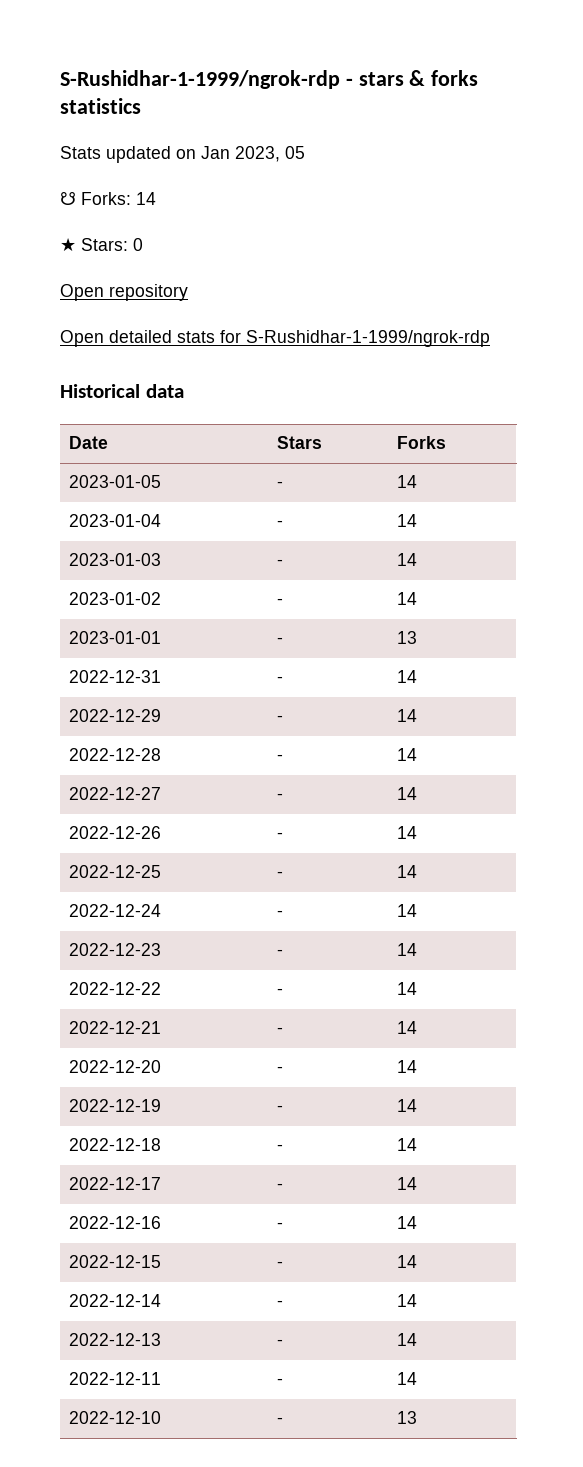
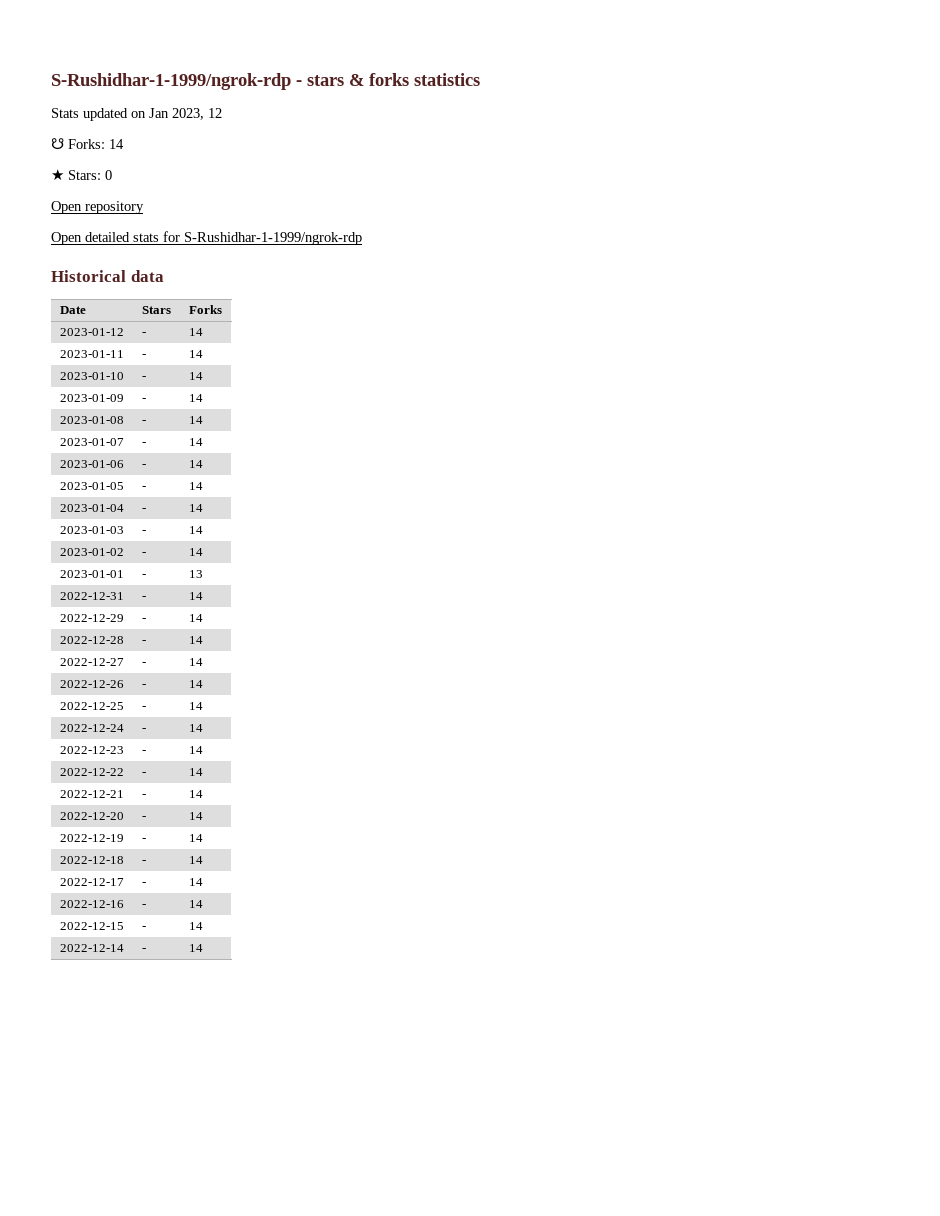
[285,146,305,159] 05 -> [208,108,222,118] 12
(446, 442) none -> [59,328,124,336] [141,332,146,336] [188,328,203,336] [59,350,124,358] [141,354,146,358] [188,350,203,358] [59,372,124,380] [141,376,146,380] [188,372,203,380] [59,394,124,402] [141,398,146,402] [188,394,203,402] [59,416,124,424] [141,420,146,424] [188,416,203,424] [59,438,124,446] [141,442,146,446] [188,438,203,446] [59,460,124,468] [141,464,146,468] [188,460,203,468] // 2023-01-12 | - | 14 // 2023-01-11 | - | 14 // 2023-01-10 | - | 14 // 2023-01-09 | - | 14 // 2023-01-08 | - | 14 // 2023-01-07 | - | 14 // 2023-01-06 | - | 14
[68,1333,161,1346] [276,1339,283,1346] [396,1333,417,1346] [68,1372,161,1385] [276,1378,283,1385] [396,1372,417,1385] [68,1411,161,1424] [276,1417,283,1424] [396,1411,417,1424] // 2022-12-13 | - | 14 // 2022-12-11 | - | 14 // 2022-12-10 | - | 13 -> (203, 948) none

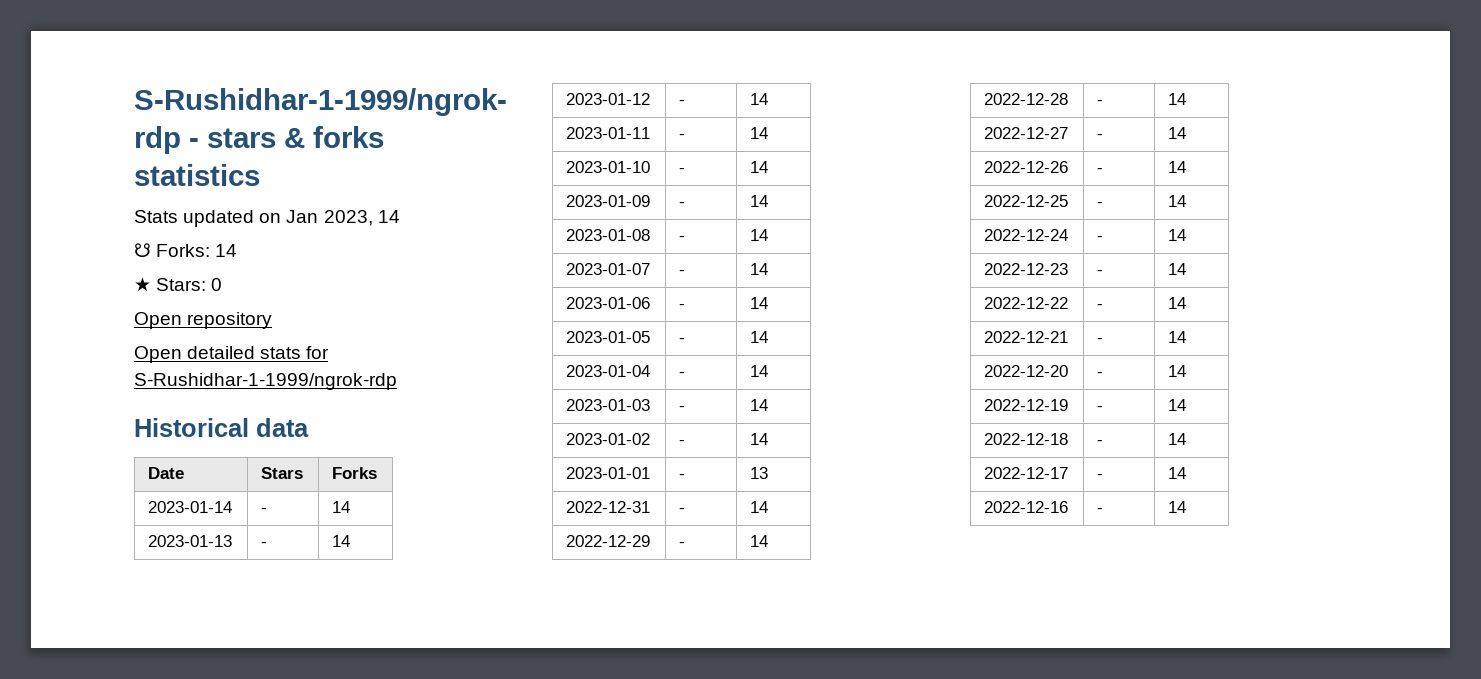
[208,108,222,118] 12 -> [377,210,400,223] 14
(222, 309) none -> [148,501,233,513] [261,508,268,513] [332,501,351,513] [148,535,233,547] [261,542,268,547] [332,535,351,547] // 2023-01-14 | - | 14 // 2023-01-13 | - | 14
[59,922,124,930] [141,926,146,930] [188,922,203,930] [59,944,124,952] [141,948,146,952] [188,944,203,952] // 2022-12-15 | - | 14 // 2022-12-14 | - | 14 -> (1187, 507) none

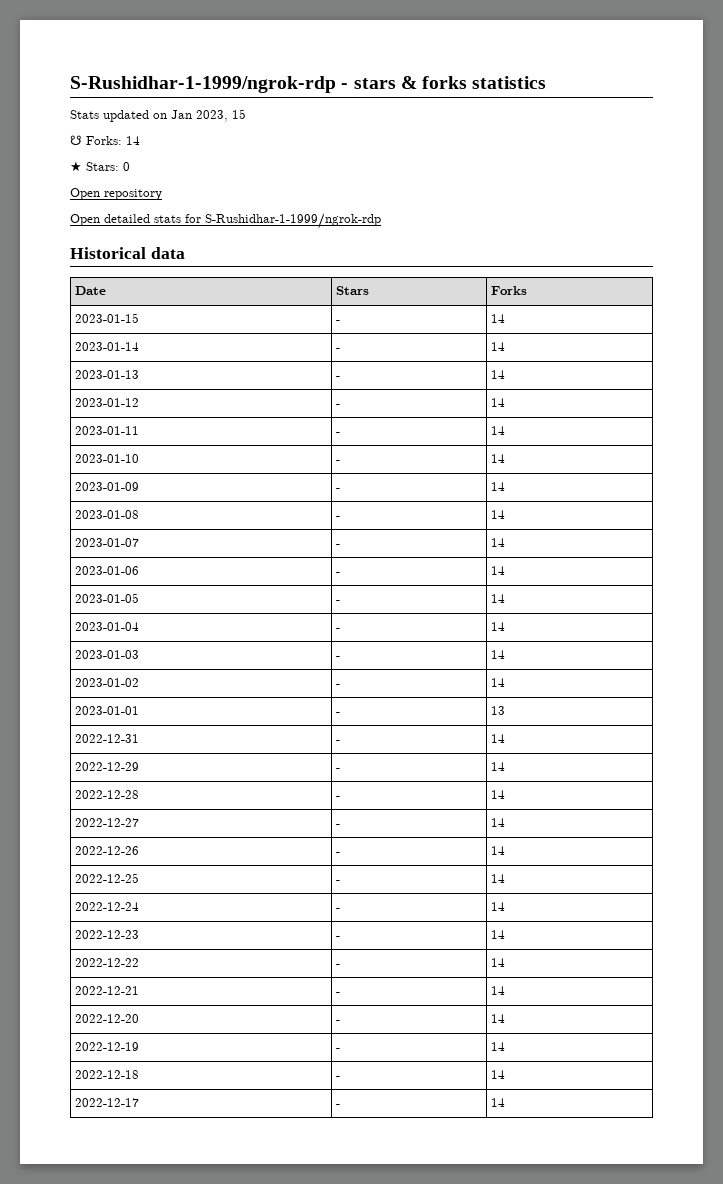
[377,210,400,223] 14 -> [232,109,246,119] 15
(378, 473) none -> [75,313,140,323] [336,320,341,323] [491,314,506,323] // 2023-01-15 | - | 14
[984,501,1069,513] [1097,508,1104,513] [1168,501,1187,513] // 2022-12-16 | - | 14 -> (506, 1102) none

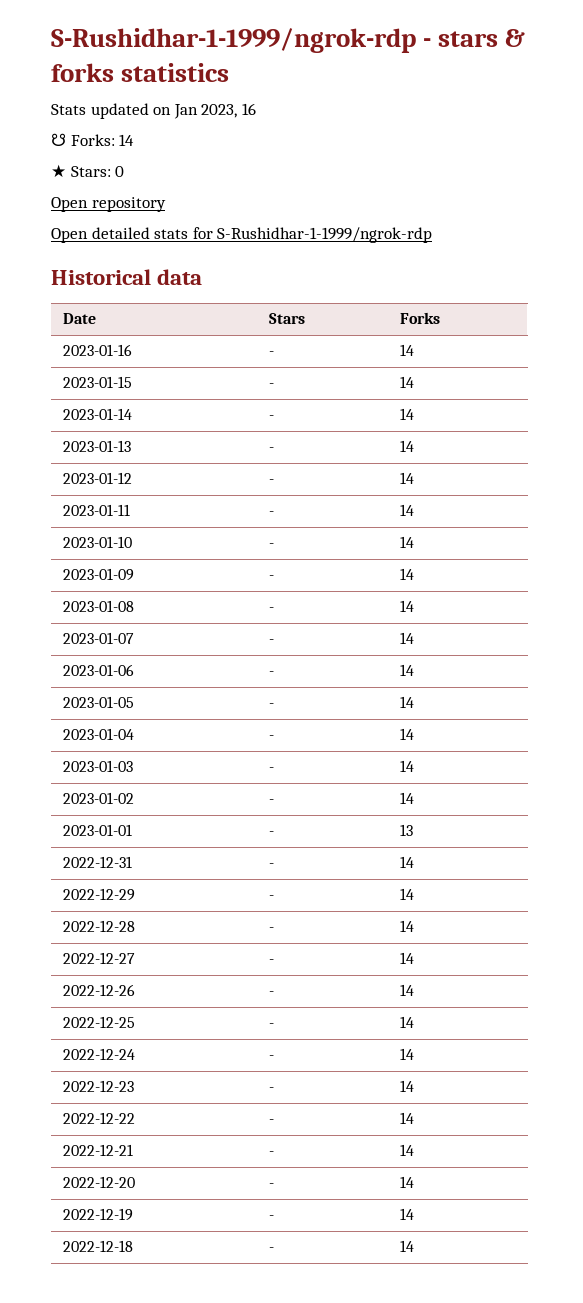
[232,109,246,119] 15 -> [241,103,256,115] 16
(528, 290) none -> [63,344,133,356] [269,351,275,356] [400,344,415,356] // 2023-01-16 | - | 14
[75,1098,140,1107] [336,1104,341,1107] [491,1098,506,1107] // 2022-12-17 | - | 14 -> (415, 1246) none

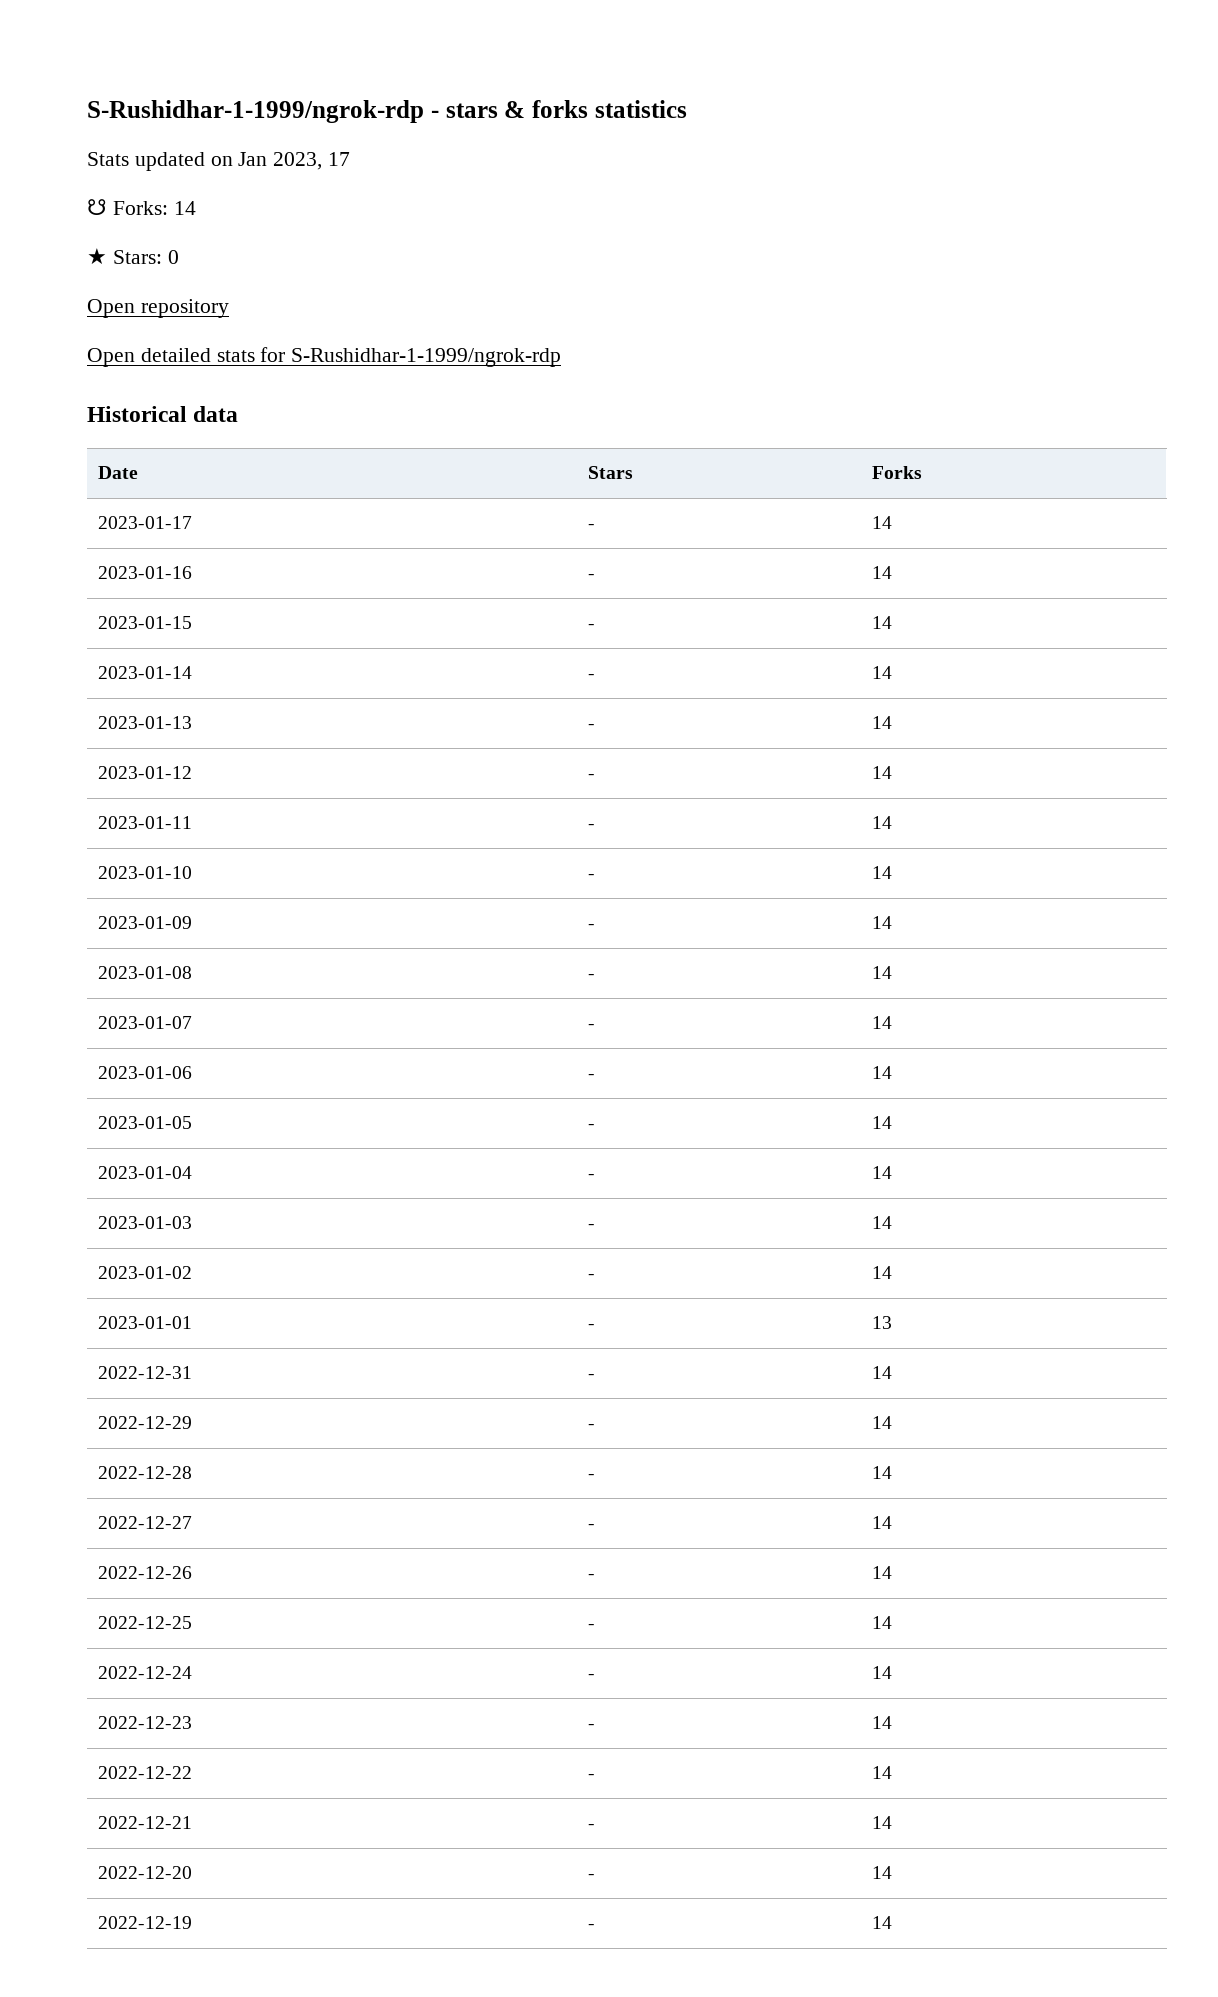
[241,103,256,115] 16 -> [328,152,351,166] 17
(441, 318) none -> [97,516,192,529] [587,524,595,529] [871,516,892,529] // 2023-01-17 | - | 14
[63,1240,134,1252] [269,1247,275,1252] [400,1240,415,1252] // 2022-12-18 | - | 14 -> (892, 1922) none

